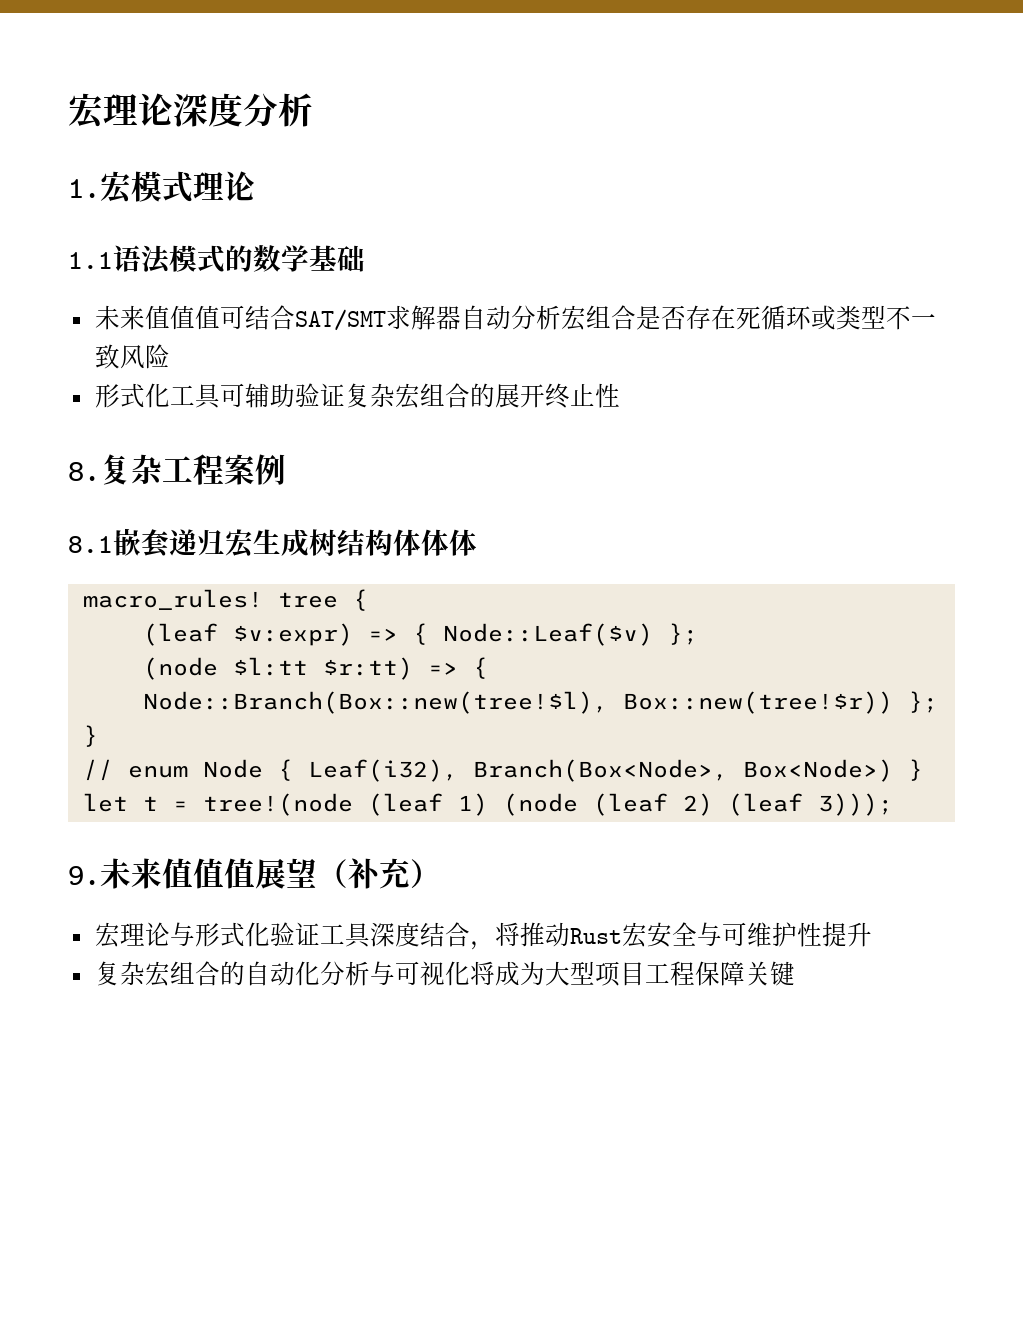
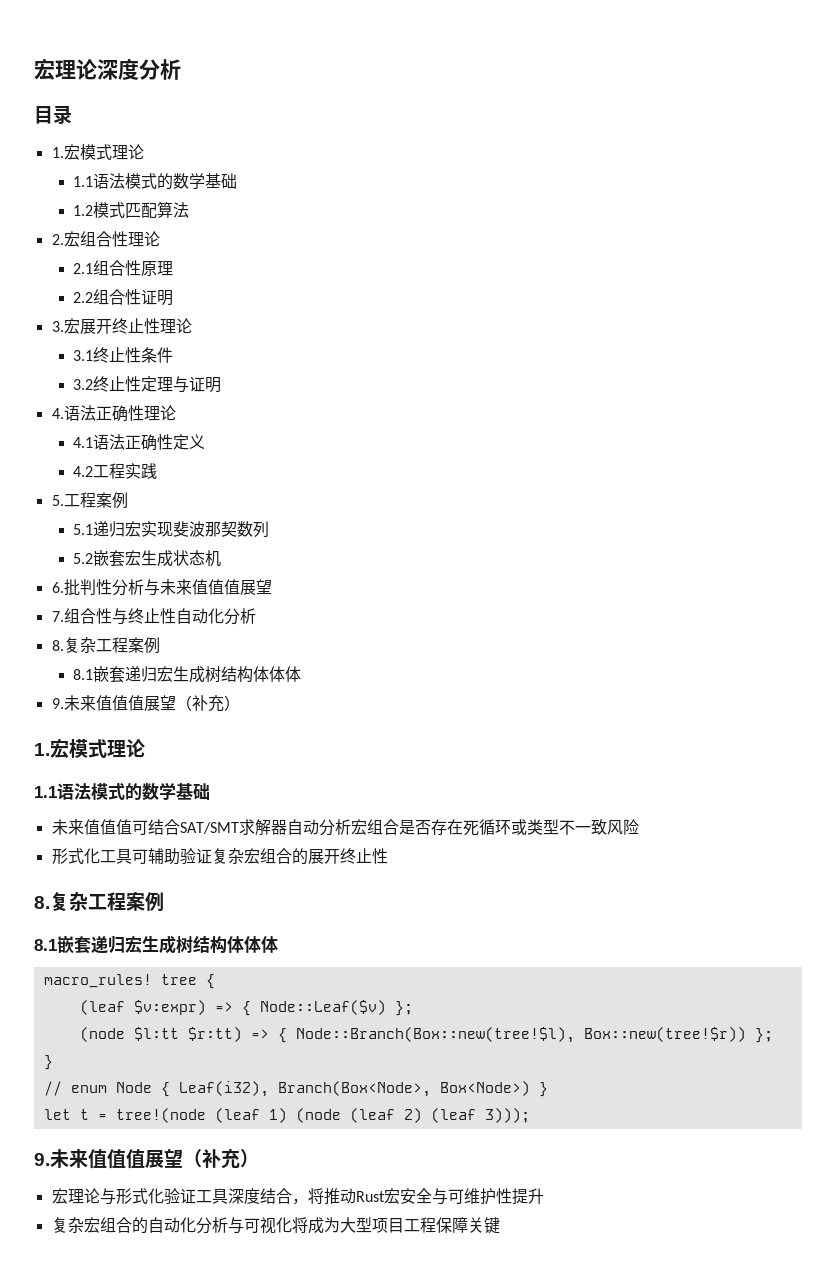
(313, 110) none -> [34,105,72,124] [51,144,144,160] [73,173,238,190] [73,201,190,218] [51,231,160,247] [73,260,174,276] [73,289,174,306] [51,318,192,334] [73,347,174,363] [73,376,222,393] [51,405,176,422] [73,434,206,451] [73,463,158,479] [51,492,128,509] [73,521,270,538] [73,550,222,567] [51,579,272,596] [51,608,256,625] [51,637,160,654] [73,666,302,683] [51,695,240,712] // 目录 // 1.宏模式理论 // 1.1语法模式的数学基础 // 1.2模式匹配算法 // 2.宏组合性理论 // 2.1组合性原理 // 2.2组合性证明 // 3.宏展开终止性理论 // 3.1终止性条件 // 3.2终止性定理与证明 // 4.语法正确性理论 // 4.1语法正确性定义 // 4.2工程实践 // 5.工程案例 // 5.1递归宏实现斐波那契数列 // 5.2嵌套宏生成状态机 // 6.批判性分析与未来值值值展望 // 7.组合性与终止性自动化分析 // 8.复杂工程案例 // 8.1嵌套递归宏生成树结构体体体 // 9.未来值值值展望（补充）

